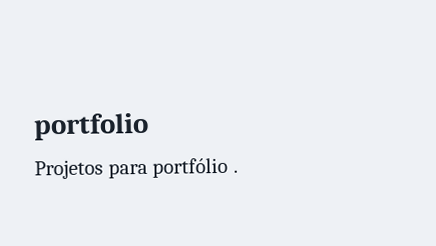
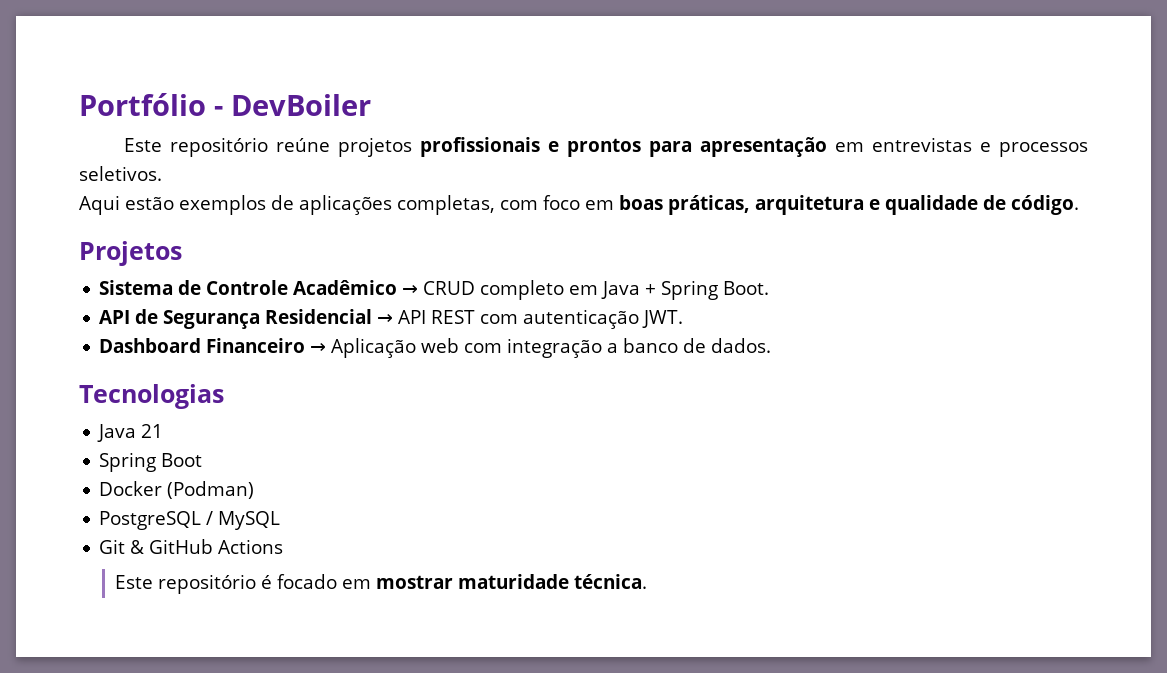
[33,112,149,141] [34,157,238,180] portfolio // Projetos para portfólio . -> [79,93,371,116] [124,137,1088,157] [79,166,162,181] [79,195,1079,215] [79,241,182,266] [99,280,770,300] [99,309,684,329] [99,338,772,358] [79,384,224,409] [97,424,164,442] [99,452,203,472] [99,481,255,499] [99,511,281,530] [99,539,284,554] [115,574,648,594] Portfólio - DevBoiler // Este repositório reúne projetos profissionais e prontos para apresentação em entrevistas e processos seletivos. // Aqui estão exemplos de aplicações completas, com foco em boas práticas, arquitetura e qualidade de código. // Projetos // Sistema de Controle Acadêmico → CRUD completo em Java + Spring Boot. // API de Segurança Residencial → API REST com autenticação JWT. // Dashboard Financeiro → Aplicação web com integração a banco de dados. // Tecnologias // Java 21 // Spring Boot // Docker (Podman) // PostgreSQL / MySQL // Git & GitHub Actions // Este repositório é focado em mostrar maturidade técnica.

